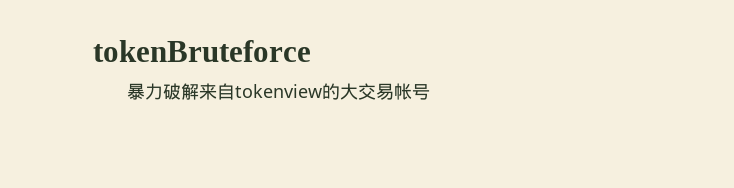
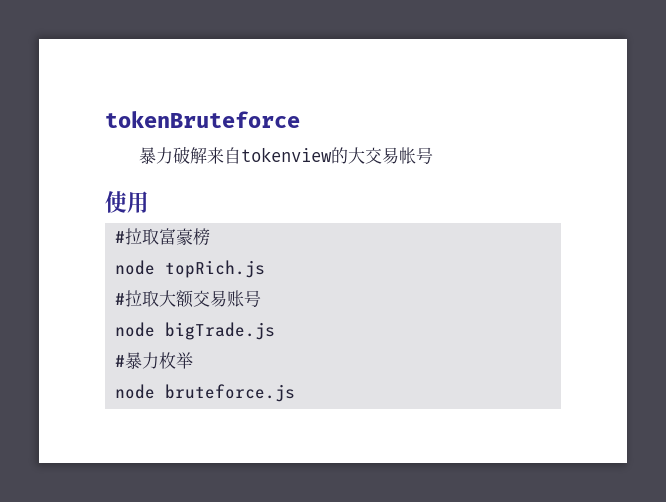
(430, 92) none -> [105,191,149,213] [115,228,211,246] [115,260,266,278] [115,290,262,308] [115,322,276,340] [115,352,194,369] [115,384,296,402] // 使用 // #拉取富豪榜 // node topRich.js // #拉取大额交易账号 // node bigTrade.js // #暴力枚举 // node bruteforce.js

